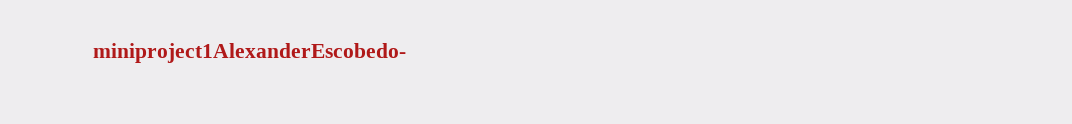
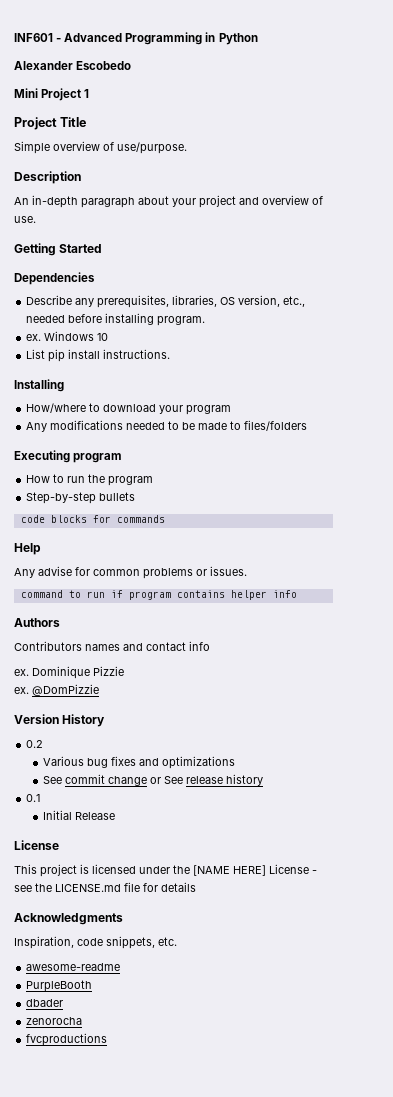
[93,43,406,63] miniproject1AlexanderEscobedo- -> [14,32,258,45] [14,61,132,70] [14,88,90,101] [14,117,87,130] [14,141,187,154] [14,171,81,184] [14,195,323,208] [14,216,36,223] [14,243,103,256] [14,272,95,285] [26,295,306,308] [26,313,206,326] [26,331,109,341] [26,349,171,362] [14,379,64,392] [26,403,232,415] [26,420,308,432] [14,450,123,463] [26,474,154,486] [26,492,136,504] [20,515,165,523] [14,543,41,555] [14,566,247,579] [20,590,297,600] [14,618,60,627] [14,641,210,651] [14,666,124,679] [14,684,99,696] [14,714,106,727] [26,740,44,748] [42,756,235,769] [42,774,263,786] [26,794,41,802] [42,810,115,820] [14,840,59,850] [14,864,317,877] [14,882,196,892] [14,913,123,925] [14,936,177,949] [26,963,121,971] [26,980,93,992] [26,999,64,1007] [26,1017,83,1025] [26,1033,108,1046] INF601 - Advanced Programming in Python // Alexander Escobedo // Mini Project 1 // Project Title // Simple overview of use/purpose. // Description // An in-depth paragraph about your project and overview of use. // Getting Started // Dependencies // Describe any prerequisites, libraries, OS version, etc., needed before installing program. // ex. Windows 10 // List pip install instructions. // Installing // How/where to download your program // Any modifications needed to be made to files/folders // Executing program // How to run the program // Step-by-step bullets // code blocks for commands // Help // Any advise for common problems or issues. // command to run if program contains helper info // Authors // Contributors names and contact info // ex. Dominique Pizzie // ex. @DomPizzie // Version History // 0.2 // Various bug fixes and optimizations // See commit change or See release history // 0.1 // Initial Release // License // This project is licensed under the [NAME HERE] License - see the LICENSE.md file for details // Acknowledgments // Inspiration, code snippets, etc. // awesome-readme // PurpleBooth // dbader // zenorocha // fvcproductions

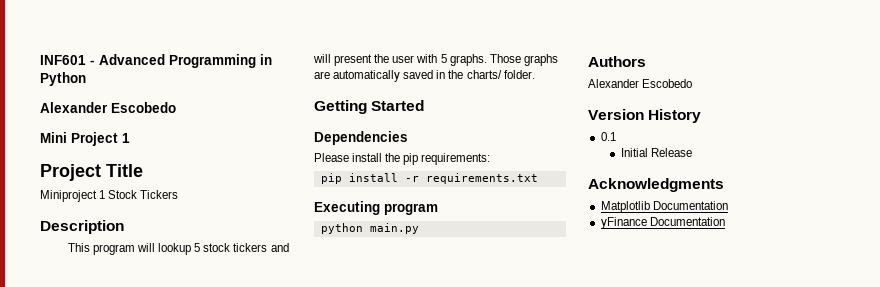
[14,141,187,154] [14,171,81,184] [14,195,323,208] [14,216,36,223] [14,243,103,256] [14,272,95,285] [26,295,306,308] [26,313,206,326] [26,331,109,341] [26,349,171,362] [14,379,64,392] [26,403,232,415] [26,420,308,432] [14,450,123,463] [26,474,154,486] [26,492,136,504] [20,515,165,523] [14,543,41,555] [14,566,247,579] [20,590,297,600] [14,618,60,627] [14,641,210,651] [14,666,124,679] [14,684,99,696] [14,714,106,727] [26,740,44,748] [42,756,235,769] [42,774,263,786] [26,794,41,802] [42,810,115,820] [14,840,59,850] [14,864,317,877] [14,882,196,892] [14,913,123,925] [14,936,177,949] [26,963,121,971] [26,980,93,992] [26,999,64,1007] [26,1017,83,1025] [26,1033,108,1046] Simple overview of use/purpose. // Description // An in-depth paragraph about your project and overview of use. // Getting Started // Dependencies // Describe any prerequisites, libraries, OS version, etc., needed before installing program. // ex. Windows 10 // List pip install instructions. // Installing // How/where to download your program // Any modifications needed to be made to files/folders // Executing program // How to run the program // Step-by-step bullets // code blocks for commands // Help // Any advise for common problems or issues. // command to run if program contains helper info // Authors // Contributors names and contact info // ex. Dominique Pizzie // ex. @DomPizzie // Version History // 0.2 // Various bug fixes and optimizations // See commit change or See release history // 0.1 // Initial Release // License // This project is licensed under the [NAME HERE] License - see the LICENSE.md file for details // Acknowledgments // Inspiration, code snippets, etc. // awesome-readme // PurpleBooth // dbader // zenorocha // fvcproductions -> [40,190,179,202] [40,220,124,234] [67,243,289,255] [313,54,558,66] [314,70,535,82] [314,100,425,114] [314,131,408,145] [314,153,491,165] [320,173,538,184] [314,201,438,215] [320,223,419,234] [588,56,646,67] [588,79,693,88] [588,109,702,123] [600,132,616,141] [620,148,692,157] [588,178,724,192] [600,201,728,213] [600,217,725,229] Miniproject 1 Stock Tickers // Description // This program will lookup 5 stock tickers and will present the user with 5 graphs. Those graphs are automatically saved in the charts/ folder. // Getting Started // Dependencies // Please install the pip requirements: // pip install -r requirements.txt // Executing program // python main.py // Authors // Alexander Escobedo // Version History // 0.1 // Initial Release // Acknowledgments // Matplotlib Documentation // yFinance Documentation

